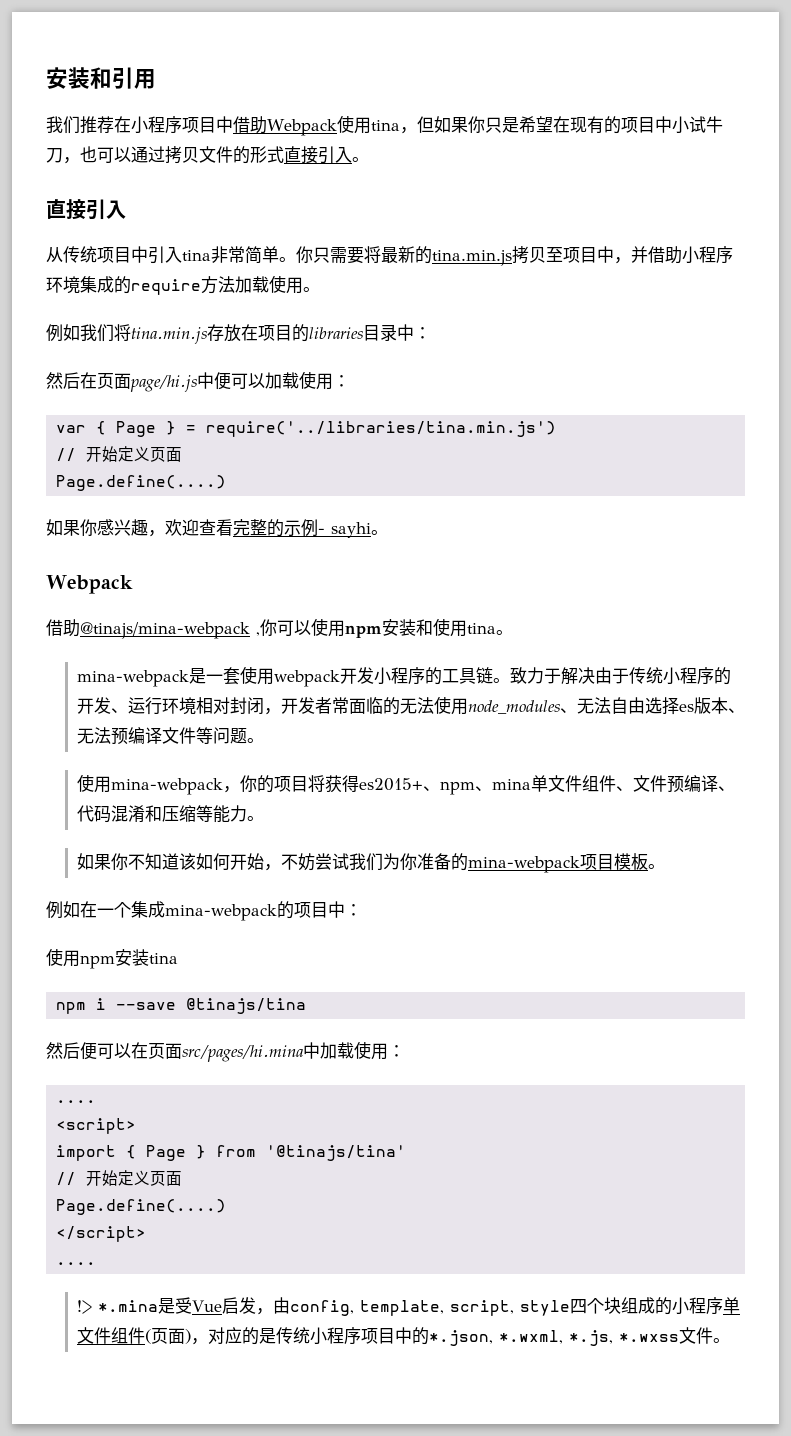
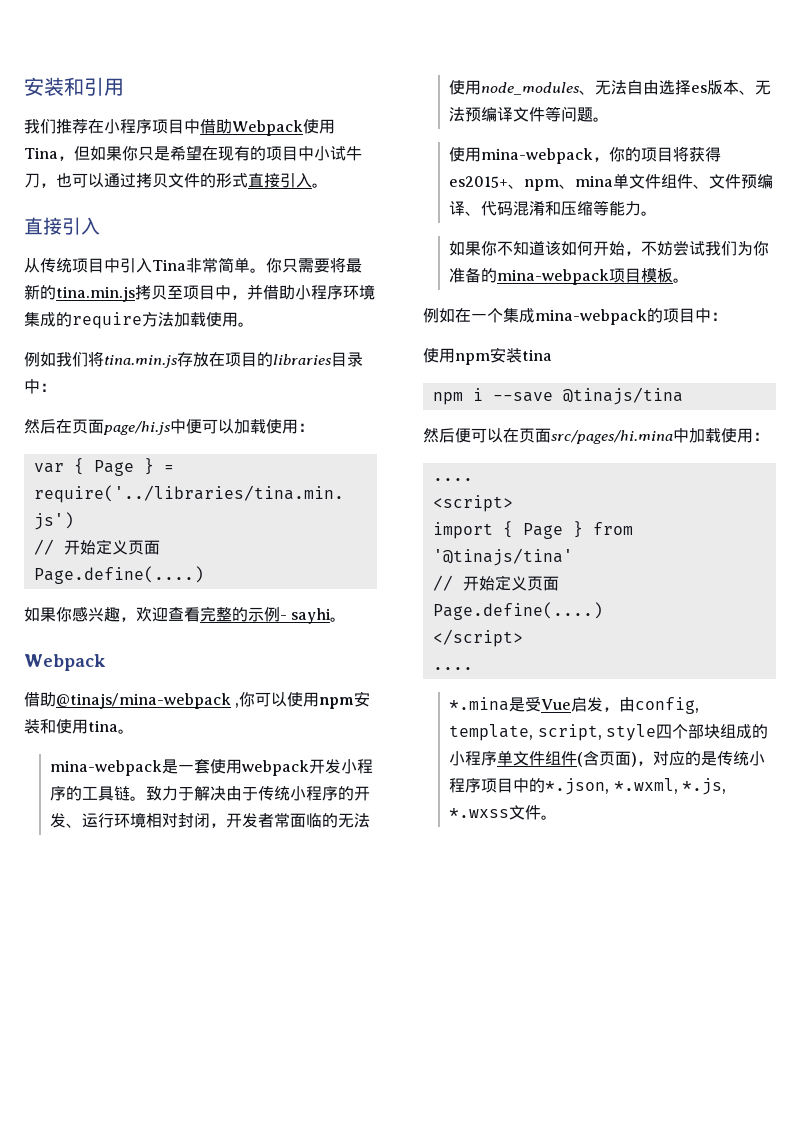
[370,120,400,131] tina -> [24,147,58,159] Tina
[182,250,211,261] tina -> [152,259,186,271] Tina
[76,1300,92,1314] !> -> (473, 668) none
(604, 1306) none -> [687,724,704,739] 部
(151, 1336) none -> [583,751,600,766] 含

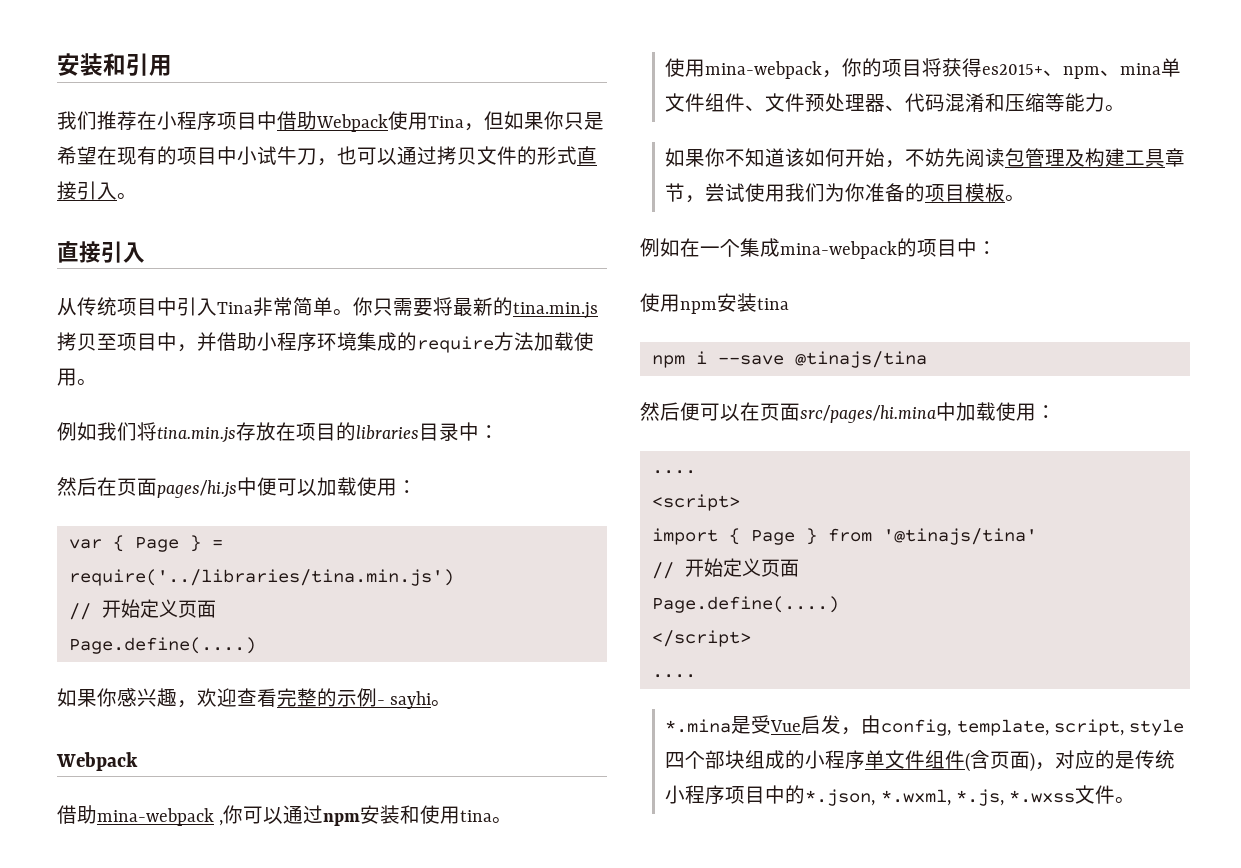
[103,421,171,435] page/hi.js -> [157,480,237,498] pages/hi.js
[56,693,231,709] @tinajs/mina-webpack -> [97,808,214,826] mina-webpack
[287,692,320,707] 使用 -> [283,805,324,824] 通过
[50,759,374,776] [50,786,371,801] [50,812,371,828] [449,80,772,95] [449,106,610,122] // mina-webpack是一套使用webpack开发小程序的工具链。致力于解决由于传统小程序的开发、运行环境相对封闭，开发者常面临的无法使用node_modules、无法自由选择es版本、无法预编译文件等问题。 -> (513, 820) none
[757,174,774,189] [449,201,466,216] 编译 -> [825,93,886,112] 处理器
[673,241,706,256] 尝试 -> [945,148,1186,167] [665,183,786,203] 先阅读包管理及构建工具章节，尝试使用
[497,269,610,285] mina-webpack -> (926, 192) none

